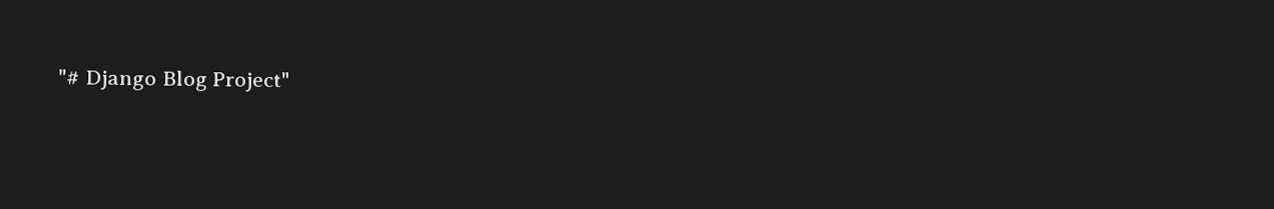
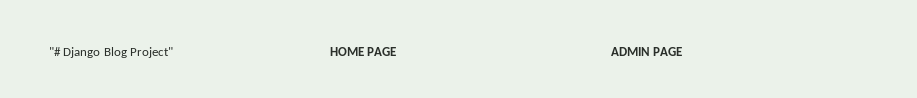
(291, 82) none -> [330,47,397,56] [611,47,683,56] // HOME PAGE // ADMIN PAGE

